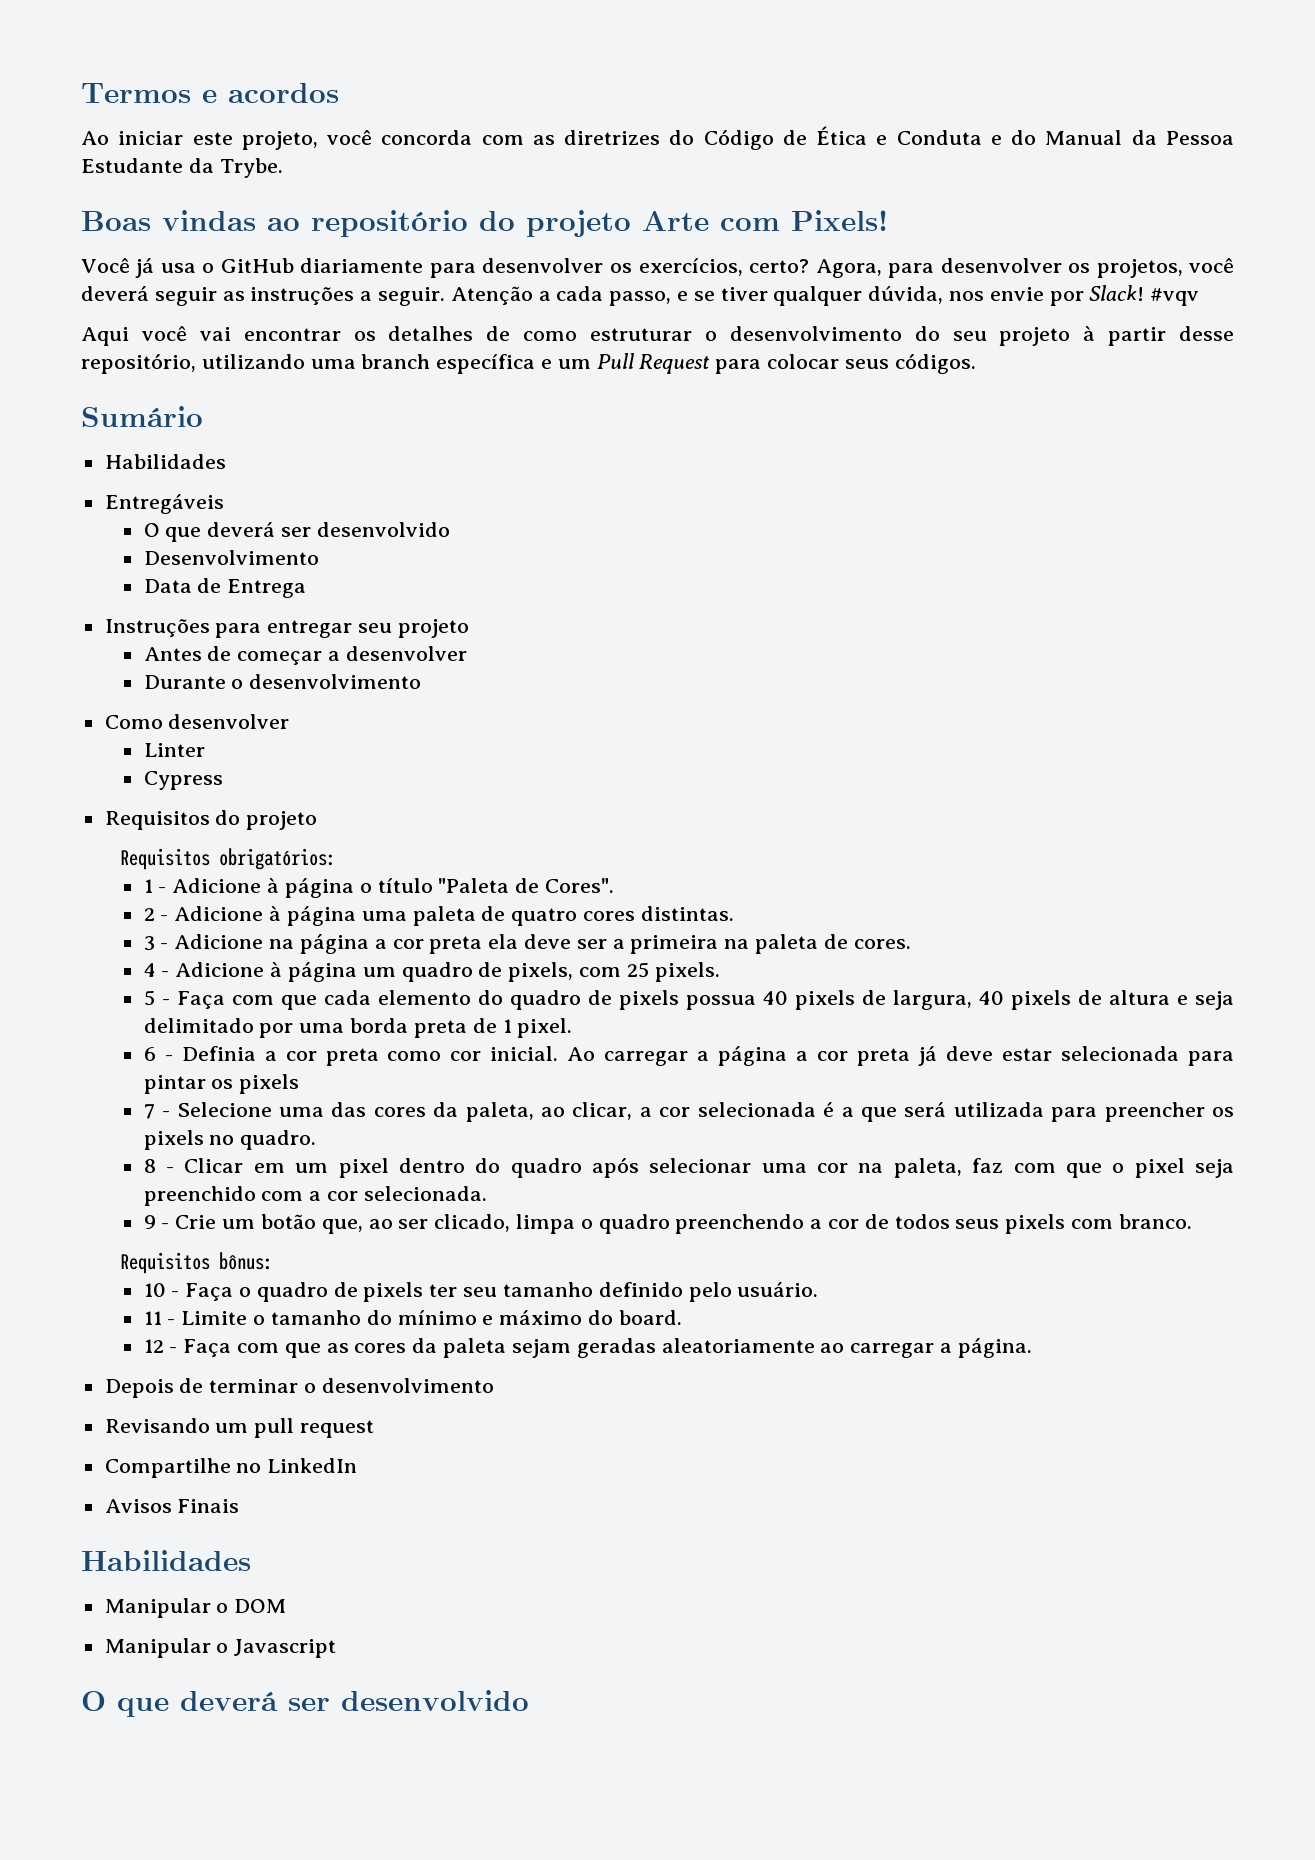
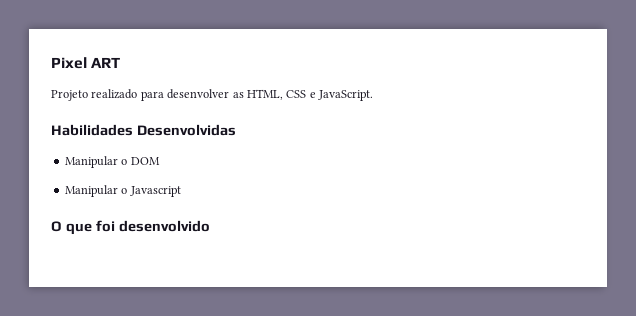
[81,83,339,103] [81,126,1235,150] [81,158,283,178] [81,210,888,237] [81,258,1234,278] [81,285,1200,306] [81,326,1234,346] [81,353,976,374] [81,406,203,427] [104,454,226,469] [104,494,224,514] [143,522,450,542] [143,550,319,565] [143,578,307,598] [104,619,469,638] [143,646,467,665] [143,674,422,689] [104,714,290,729] [143,743,205,757] [143,771,223,790] [104,810,318,830] [120,848,337,870] [143,878,614,898] [143,906,734,926] [143,934,911,954] [143,962,720,982] [143,990,1234,1010] [143,1018,573,1038] [143,1046,1234,1066] [143,1074,300,1094] [143,1102,1234,1122] [143,1130,317,1150] [143,1157,1234,1178] [143,1186,487,1206] [143,1214,1192,1234] [120,1252,274,1274] [143,1282,819,1302] [143,1310,682,1325] [143,1338,1032,1358] [104,1378,494,1398] [104,1418,375,1438] [104,1458,358,1478] [104,1499,240,1513] [81,1550,251,1571] Termos e acordos // Ao iniciar este projeto, você concorda com as diretrizes do Código de Ética e Conduta e do Manual da Pessoa Estudante da Trybe. // Boas vindas ao repositório do projeto Arte com Pixels! // Você já usa o GitHub diariamente para desenvolver os exercícios, certo? Agora, para desenvolver os projetos, você deverá seguir as instruções a seguir. Atenção a cada passo, e se tiver qualquer dúvida, nos envie por Slack! #vqv // Aqui você vai encontrar os detalhes de como estruturar o desenvolvimento do seu projeto à partir desse repositório, utilizando uma branch específica e um Pull Request para colocar seus códigos. // Sumário // Habilidades // Entregáveis // O que deverá ser desenvolvido // Desenvolvimento // Data de Entrega // Instruções para entregar seu projeto // Antes de começar a desenvolver // Durante o desenvolvimento // Como desenvolver // Linter // Cypress // Requisitos do projeto // Requisitos obrigatórios: // 1 - Adicione à página o título "Paleta de Cores". // 2 - Adicione à página uma paleta de quatro cores distintas. // 3 - Adicione na página a cor preta ela deve ser a primeira na paleta de cores. // 4 - Adicione à página um quadro de pixels, com 25 pixels. // 5 - Faça com que cada elemento do quadro de pixels possua 40 pixels de largura, 40 pixels de altura e seja delimitado por uma borda preta de 1 pixel. // 6 - Definia a cor preta como cor inicial. Ao carregar a página a cor preta já deve estar selecionada para pintar os pixels // 7 - Selecione uma das cores da paleta, ao clicar, a cor selecionada é a que será utilizada para preencher os pixels no quadro. // 8 - Clicar em um pixel dentro do quadro após selecionar uma cor na paleta, faz com que o pixel seja preenchido com a cor selecionada. // 9 - Crie um botão que, ao ser clicado, limpa o quadro preenchendo a cor de todos seus pixels com branco. // Requisitos bônus: // 10 - Faça o quadro de pixels ter seu tamanho definido pelo usuário. // 11 - Limite o tamanho do mínimo e máximo do board. // 12 - Faça com que as cores da paleta sejam geradas aleatoriamente ao carregar a página. // Depois de terminar o desenvolvimento // Revisando um pull request // Compartilhe no LinkedIn // Avisos Finais // Habilidades -> [51,57,121,69] [51,89,373,101] [51,124,236,136] Pixel ART // Projeto realizado para desenvolver as HTML, CSS e JavaScript. // Habilidades Desenvolvidas
[180,1691,330,1711] deverá ser -> [95,220,115,232] foi

